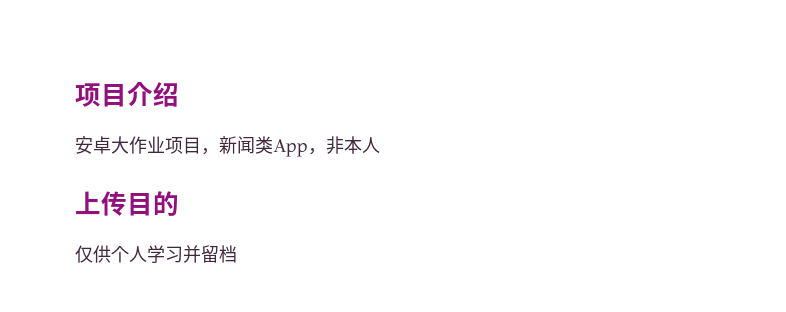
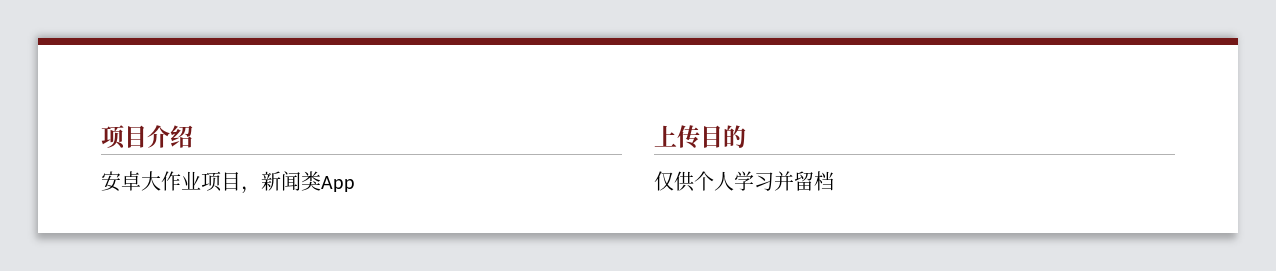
[308,136,380,155] ，非本人 -> (355, 184) none

